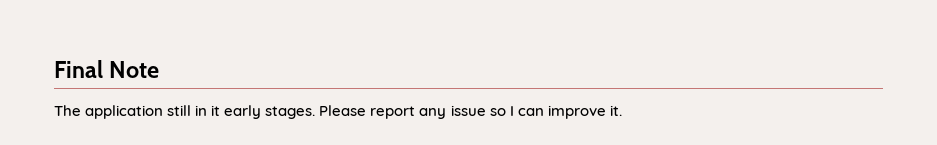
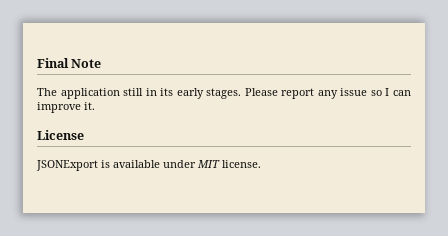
[211,105,221,116] it -> [160,88,174,96] its
(622, 110) none -> [37,130,84,140] [36,160,261,171] // License // JSONExport is available under MIT license.

